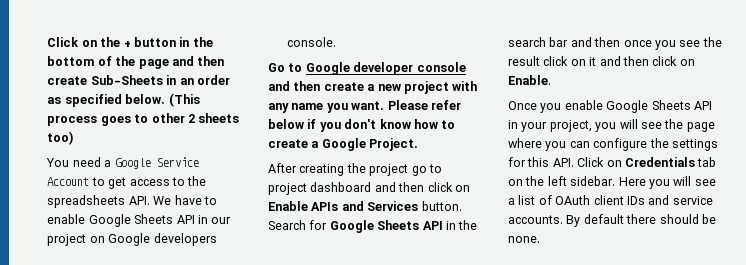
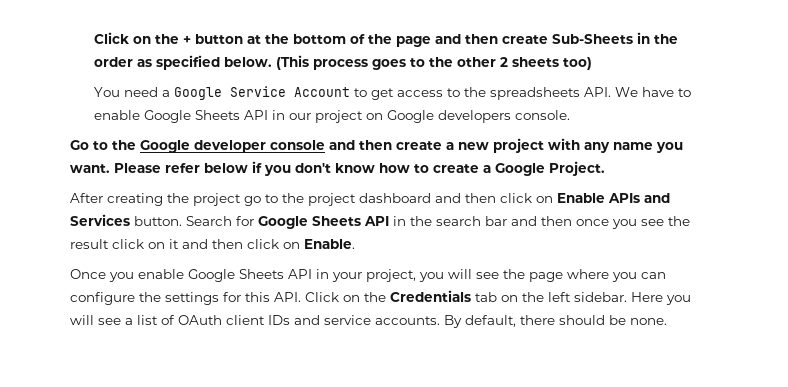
[179,37,190,47] in -> [246,35,261,44] at
[179,78,194,85] an -> [653,34,678,44] the
(149, 118) none -> [428,57,453,67] the
(303, 67) none -> [112,140,136,150] the
(442, 168) none -> [282,193,304,203] the
(622, 163) none -> [364,292,386,302] the
[583,214,624,224] default -> [465,315,516,327] default,

